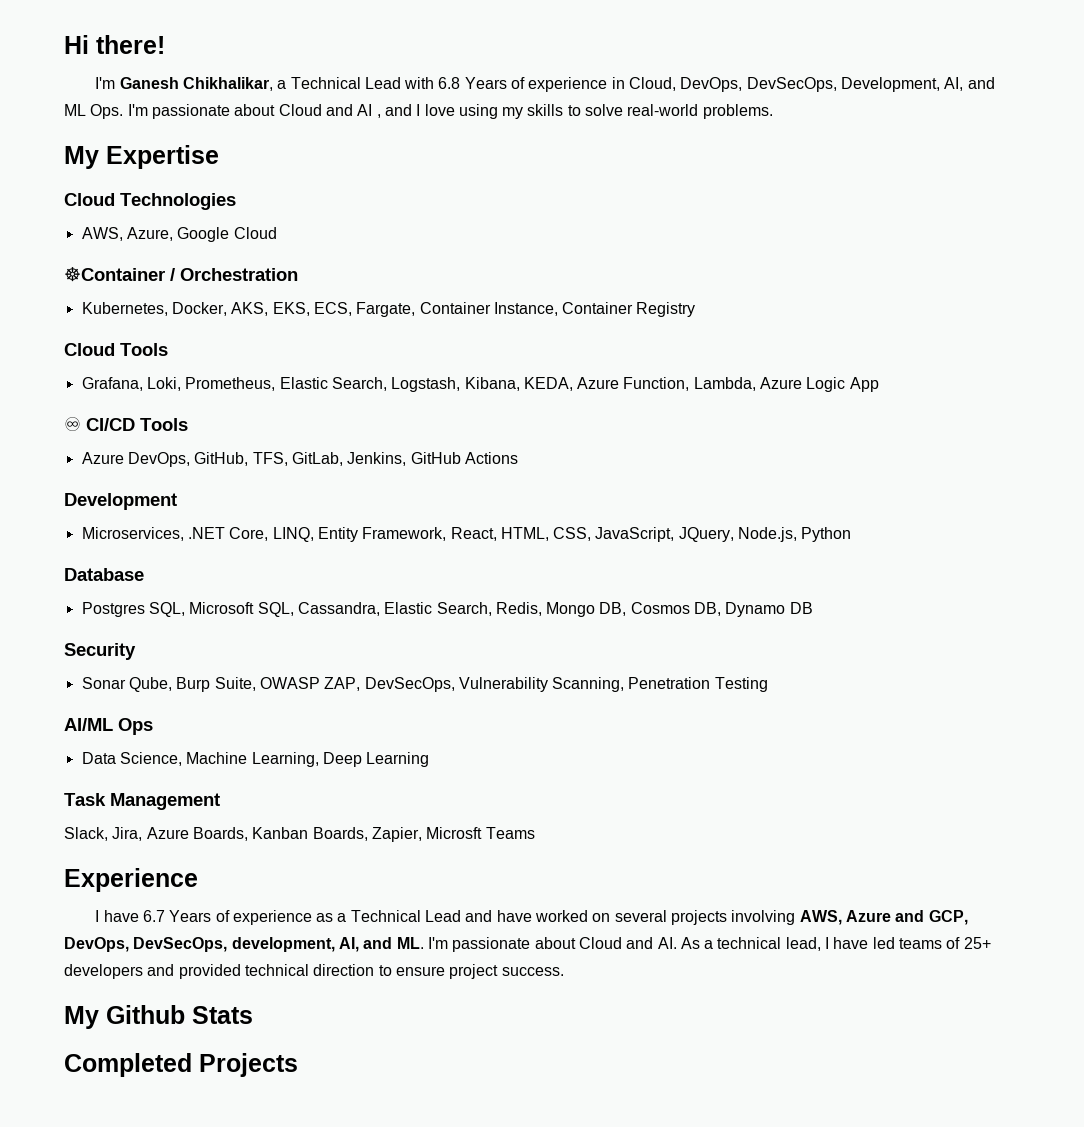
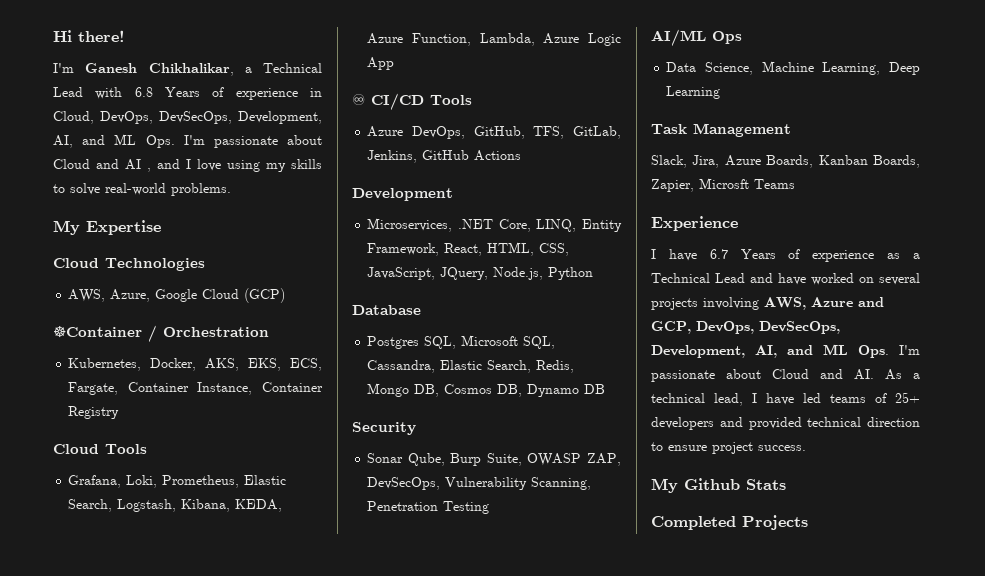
(277, 233) none -> [244,288,286,303] (GCP)
[231,937,424,952] development, AI, and ML. -> [651,344,889,358] Development, AI, and ML Ops.

